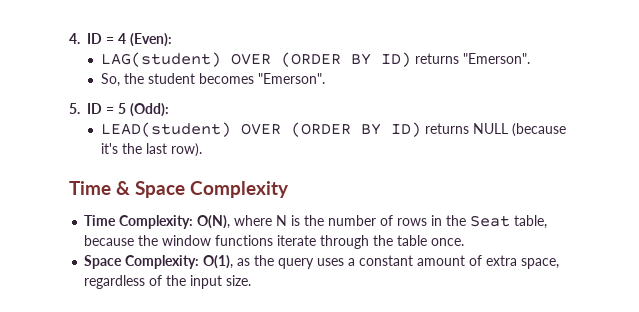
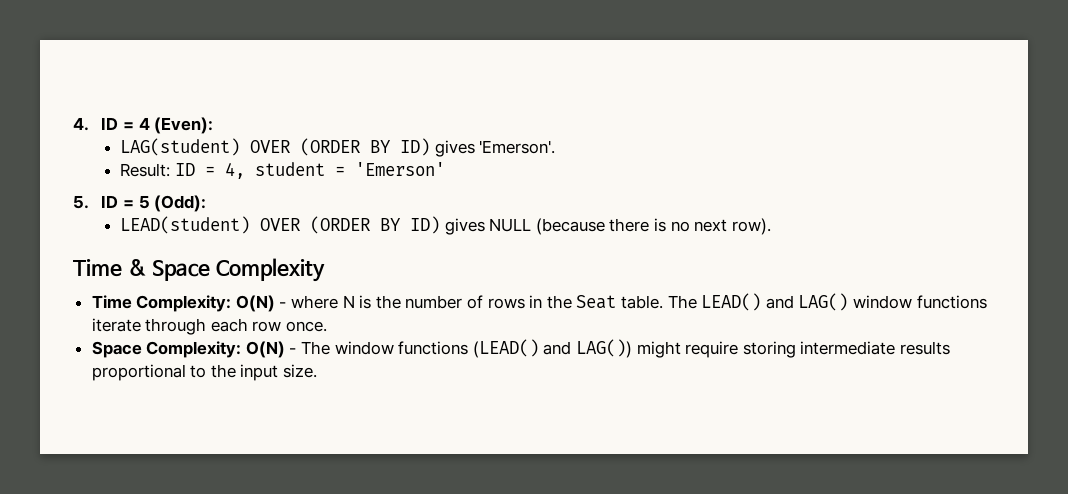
[414,53,530,64] [100,73,325,87] returns "Emerson". // So, the student becomes "Emerson". -> [434,140,556,157] [120,162,445,179] gives 'Emerson'. // Result: ID = 4, student = 'Emerson'
[424,123,469,134] returns -> [444,218,485,235] gives
[100,143,167,154] it's the last -> [609,218,728,232] there is no next
[197,215,231,229] O(N), -> [235,295,287,312] O(N) -
[514,215,548,229] [84,235,159,246] table, because the -> [620,293,849,311] table. The LEAD() and LAG()
[373,235,428,246] the table -> [210,318,282,332] each row
[203,255,560,269] [84,275,163,289] O(1), as the query uses a constant amount of extra space, regardless of -> [245,339,950,358] [91,364,207,381] O(N) - The window functions (LEAD() and LAG()) might require storing intermediate results proportional to

